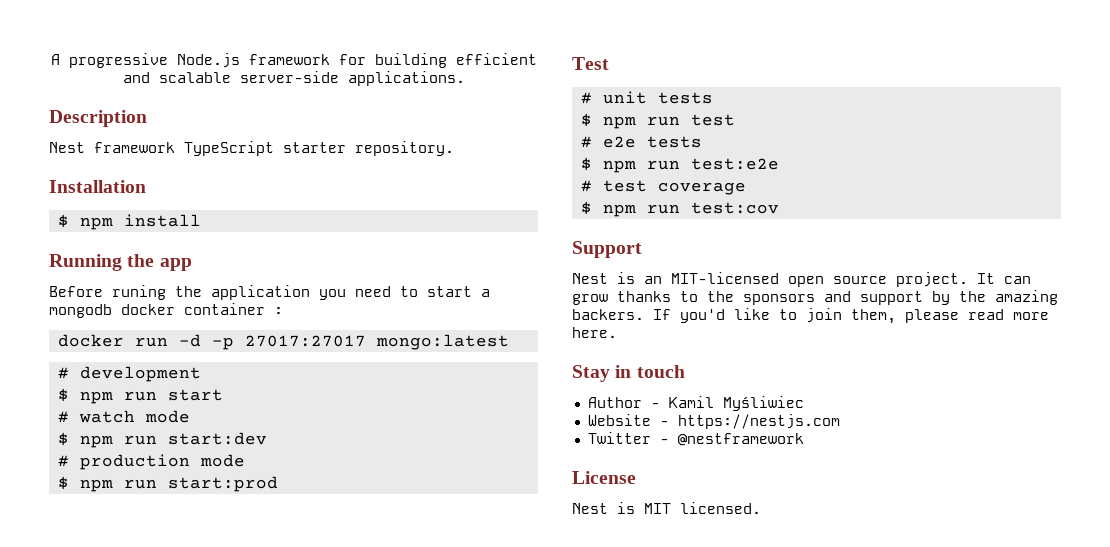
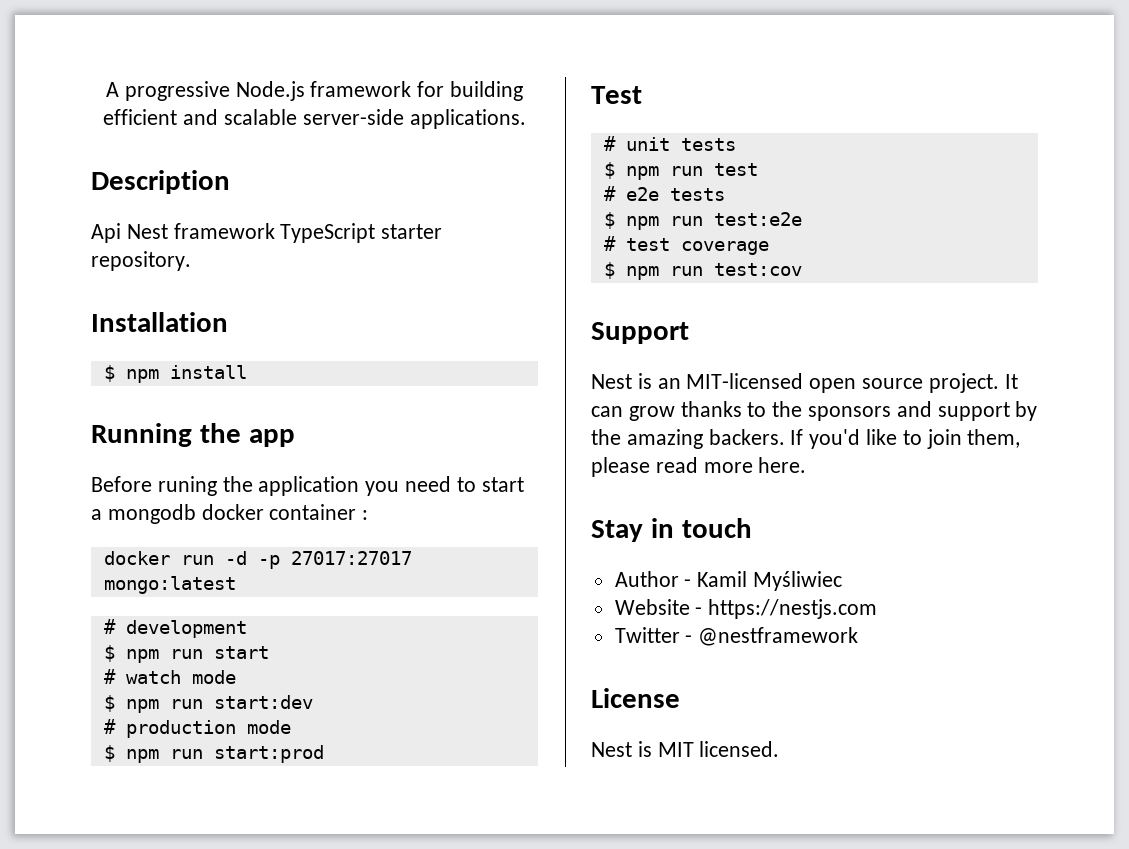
(147, 118) none -> [91,223,121,243] Api

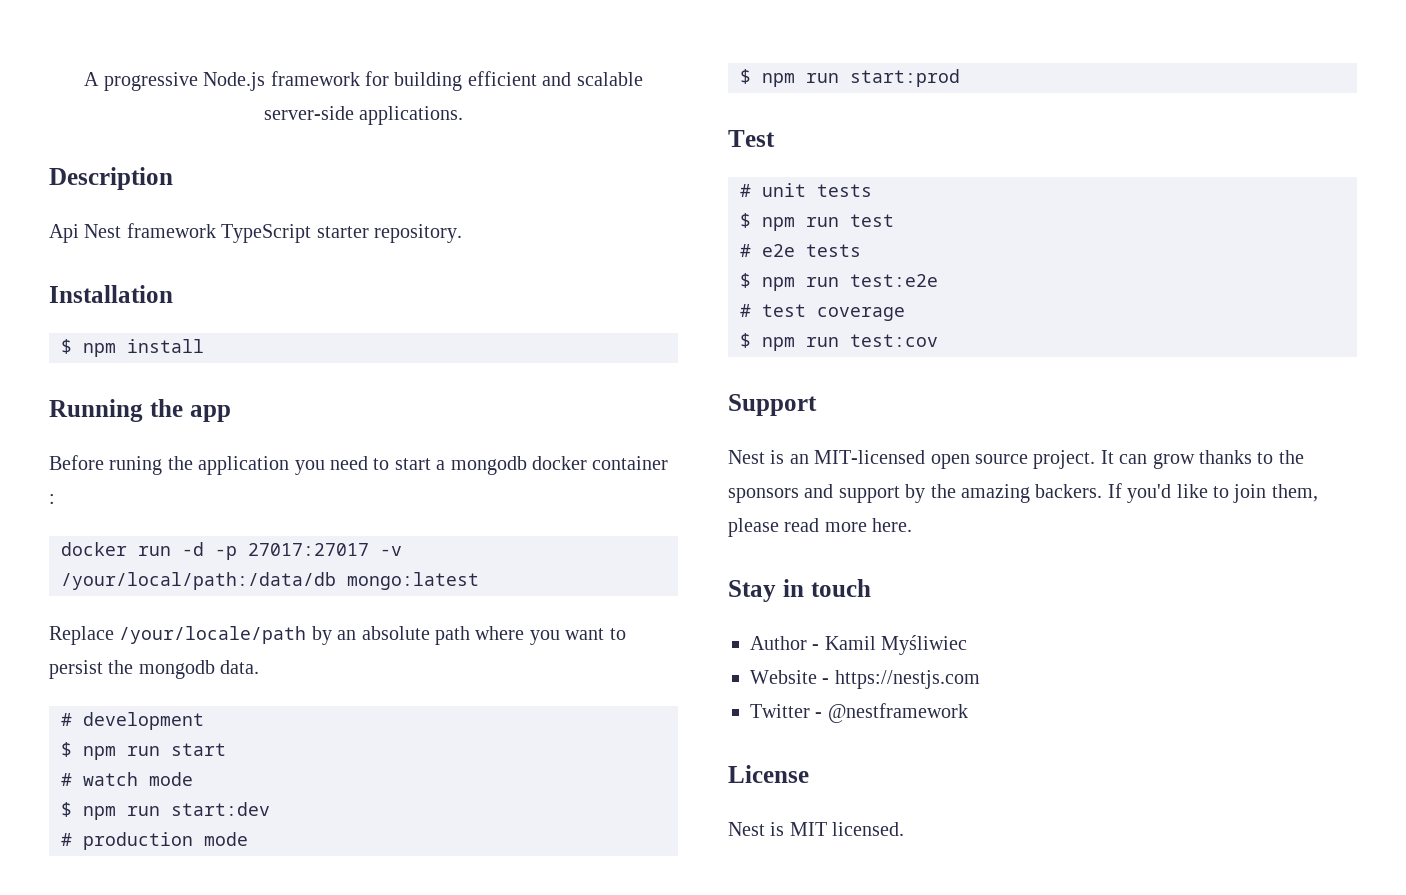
(412, 558) none -> [380,546,402,556] [61,572,336,590] -v /your/local/path:/data/db
(236, 585) none -> [49,626,626,645] [49,660,260,679] // Replace /your/locale/path by an absolute path where you want to persist the mongodb data.

